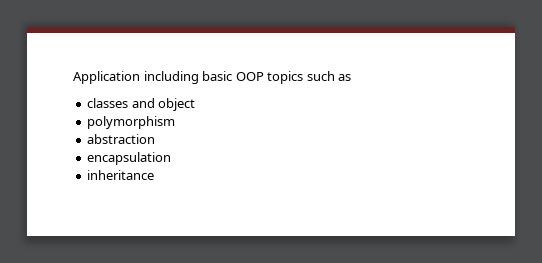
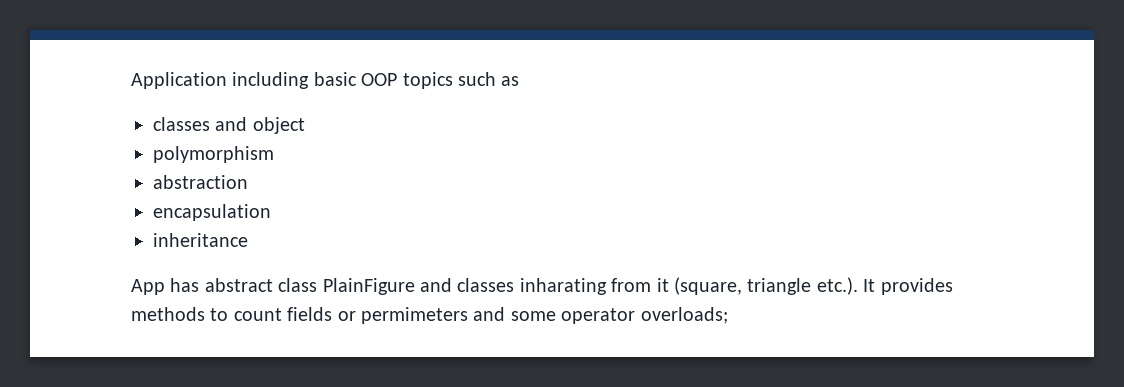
(155, 175) none -> [131,277,953,295] [131,307,728,324] // App has abstract class PlainFigure and classes inharating from it (square, triangle etc.). It provides methods to count fields or permimeters and some operator overloads;

